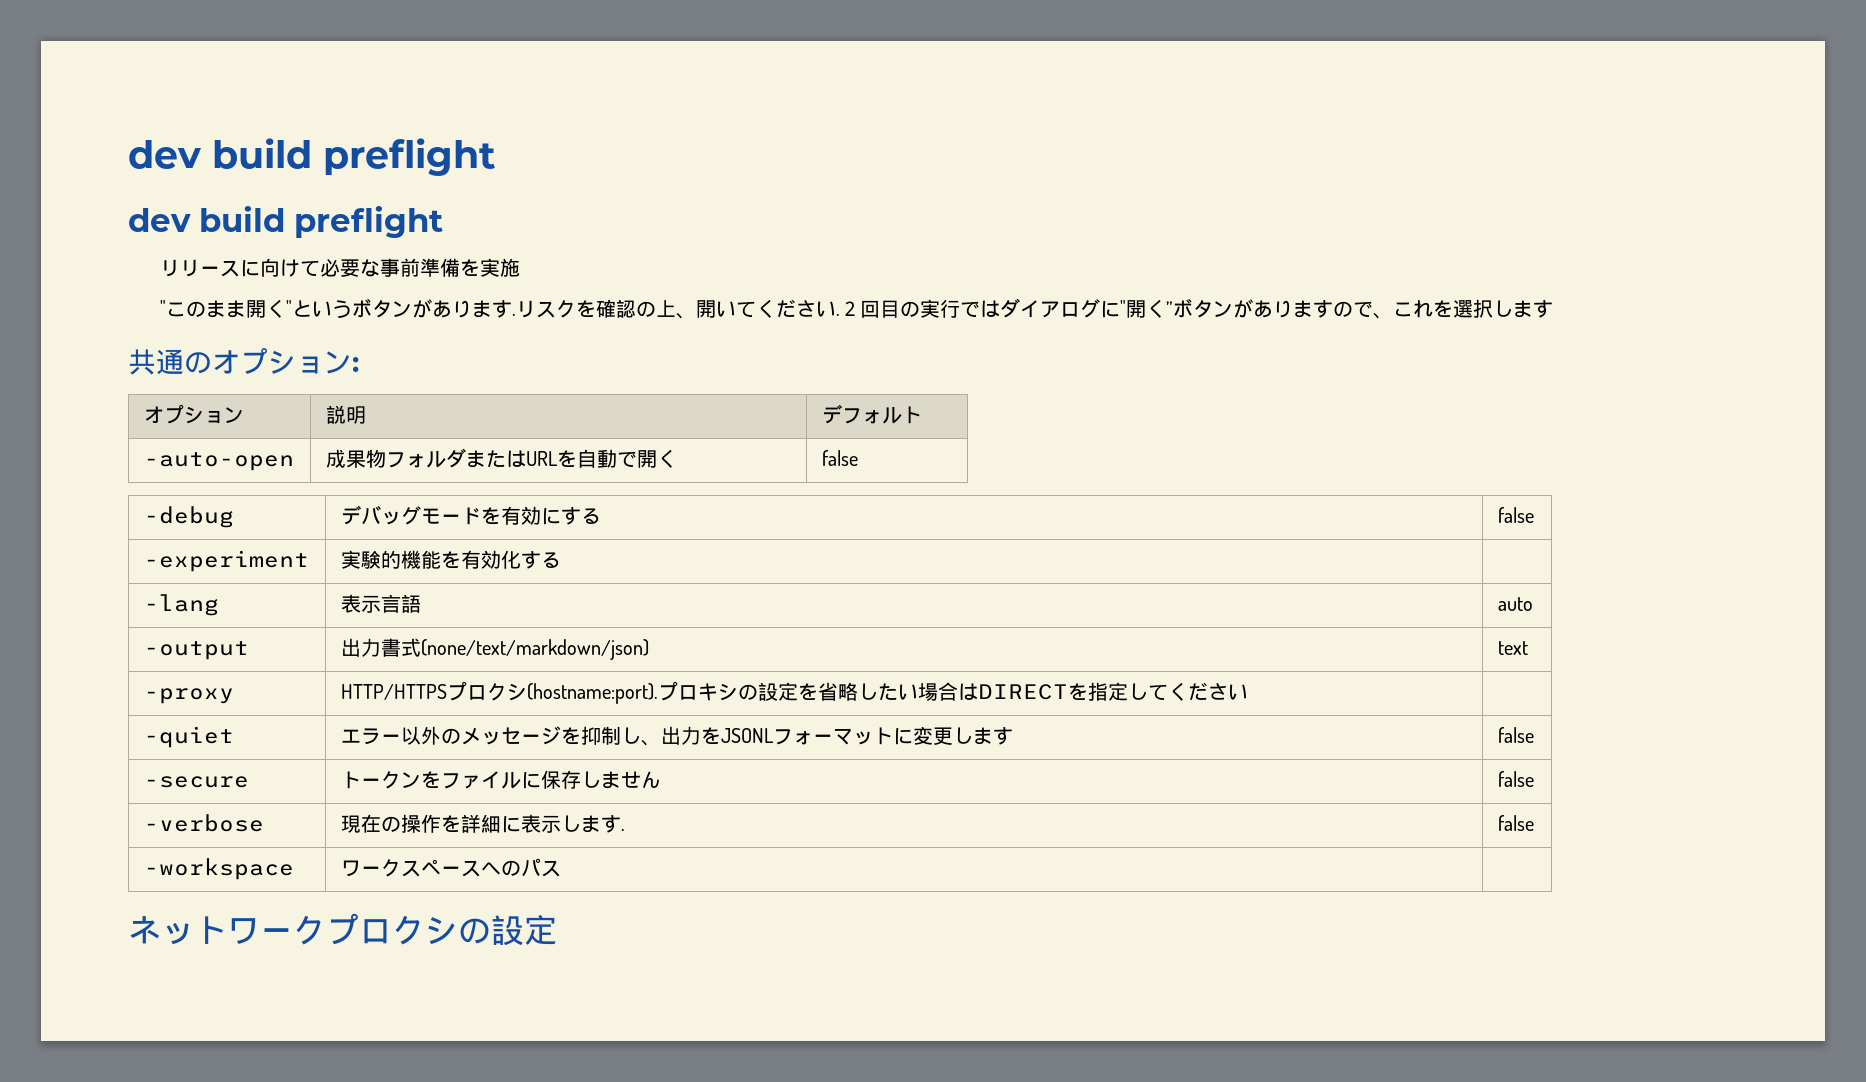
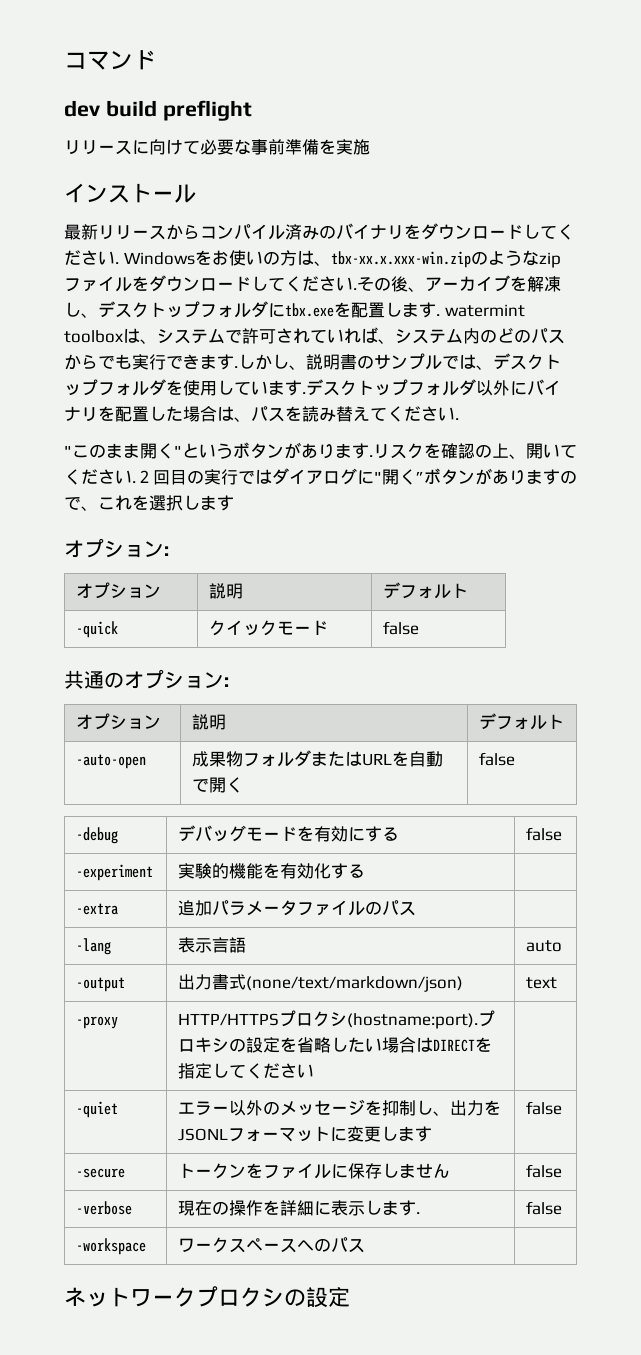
[128,138,496,176] dev build preflight -> [64,50,156,70] コマンド
(521, 267) none -> [64,183,196,203] [64,223,574,240] [64,250,561,268] [64,275,561,292] [64,301,525,318] [64,327,565,344] [64,353,561,370] [64,379,561,396] [64,406,459,422] // インストール // 最新リリースからコンパイル済みのバイナリをダウンロードしてください. Windowsをお使いの方は、tbx-xx.x.xxx-win.zipのようなzipファイルをダウンロードしてください.その後、アーカイブを解凍し、デスクトップフォルダにtbx.exeを配置します. watermint toolboxは、システムで許可されていれば、システム内のどのパスからでも実行できます.しかし、説明書のサンプルでは、デスクトップフォルダを使用しています.デスクトップフォルダ以外にバイナリを配置した場合は、パスを読み替えてください.
(1554, 309) none -> [64,538,169,558] [76,582,162,599] [209,583,244,599] [383,582,469,599] [76,621,119,638] [209,620,329,636] [383,621,420,635] // オプション: // オプション | 説明 | デフォルト // -quick | クイックモード | false
(561, 560) none -> [76,903,119,915] [178,900,417,916] // -extra | 追加パラメータファイルのパス |

